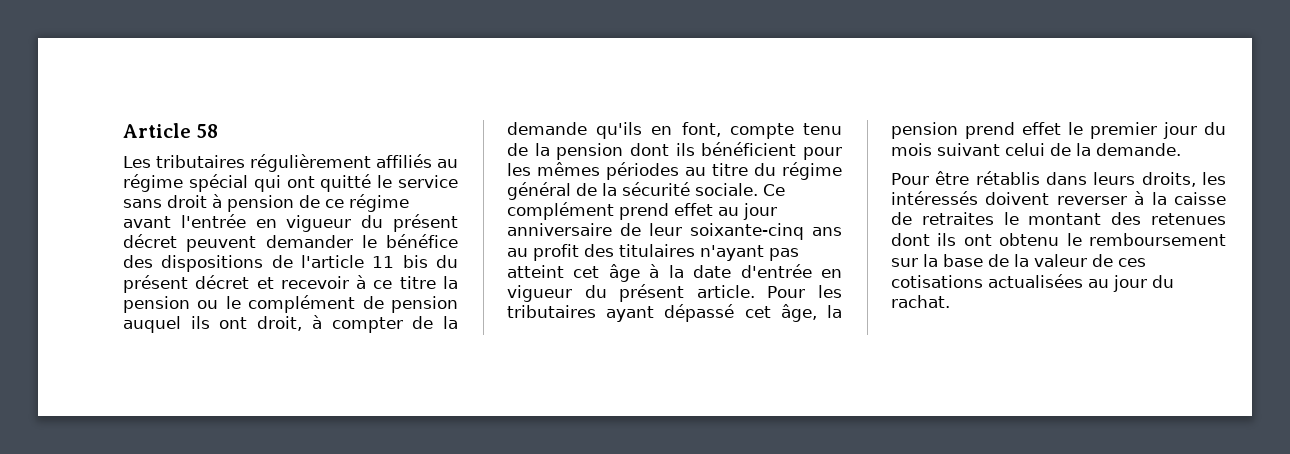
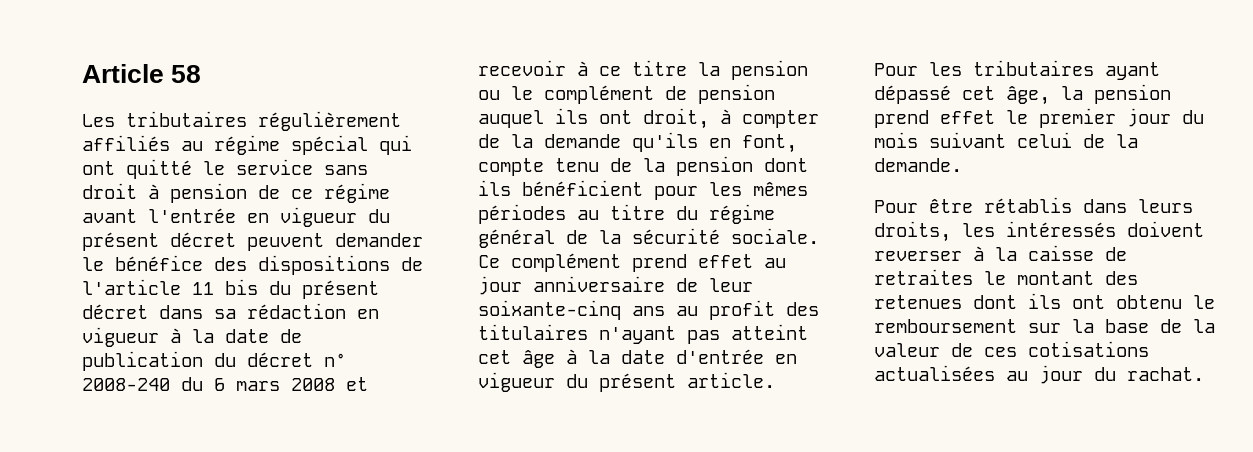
(250, 282) none -> [159,303,379,319] [82,327,302,347] [82,351,346,371] [82,377,335,391] dans sa rédaction en vigueur à la date de publication du décret n° 2008-240 du 6 mars 2008

